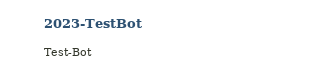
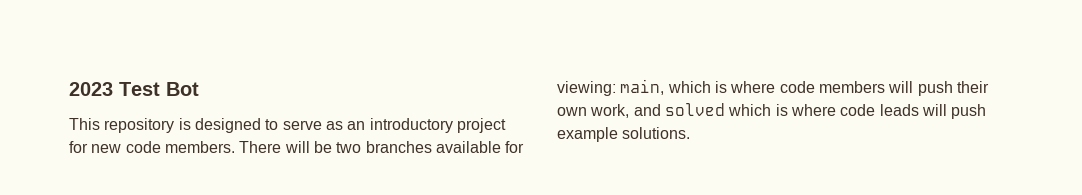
[44,19,142,28] [44,48,92,56] 2023-TestBot // Test-Bot -> [69,82,199,96] [69,118,506,133] [69,141,525,153] [557,79,989,96] [557,103,987,119] [557,127,691,142] 2023 Test Bot // This repository is designed to serve as an introductory project for new code members. There will be two branches available for viewing: main, which is where code members will push their own work, and solved which is where code leads will push example solutions.

